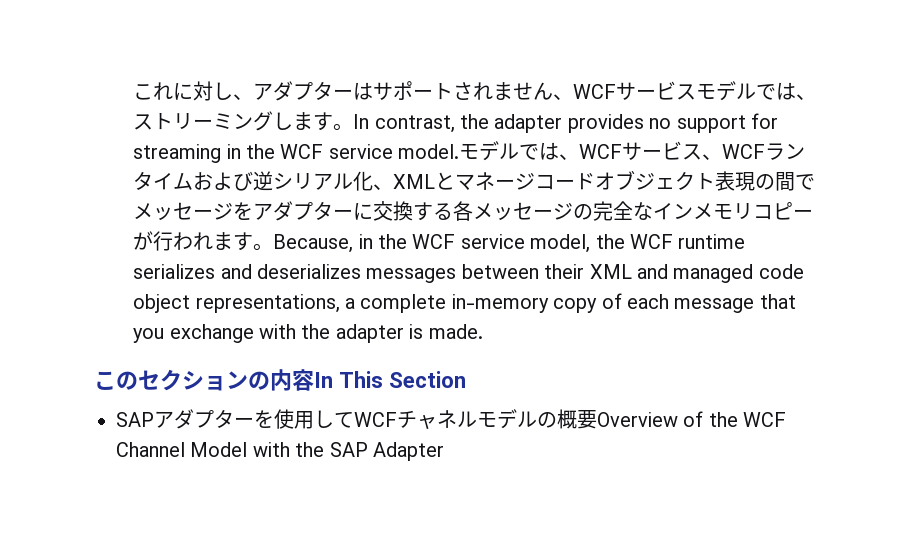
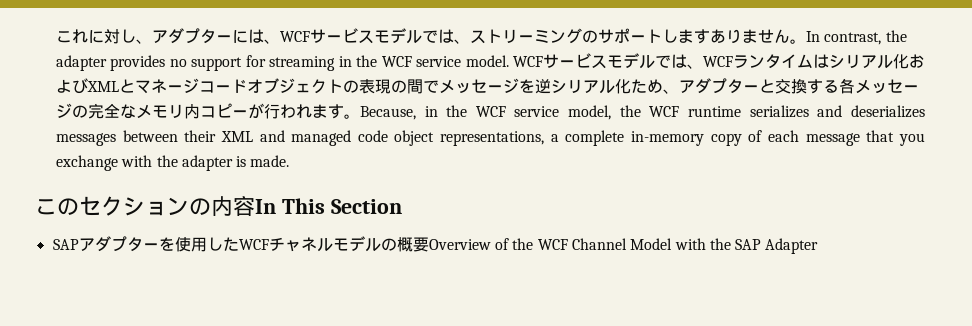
[353,81,554,100] はサポートされません -> [231,29,264,43] には
[273,112,334,131] します -> [581,28,790,44] のサポートしますありません
(460, 151) none -> [513,53,607,69] WCFサービス
[622,141,766,160] サービス、WCF -> (733, 61) none
[193,171,394,191] および逆シリアル化、 -> [813,54,925,69] [55,78,88,94] はシリアル化および
(716, 181) none -> [342,80,359,93] の
[253,201,374,221] アダプターに -> [534,78,775,94] 逆シリアル化ため、アダプターと
[653,203,754,220] インメモリ -> [135,104,200,119] メモリ内
[334,412,354,428] て -> [222,237,239,251] た

